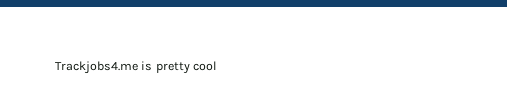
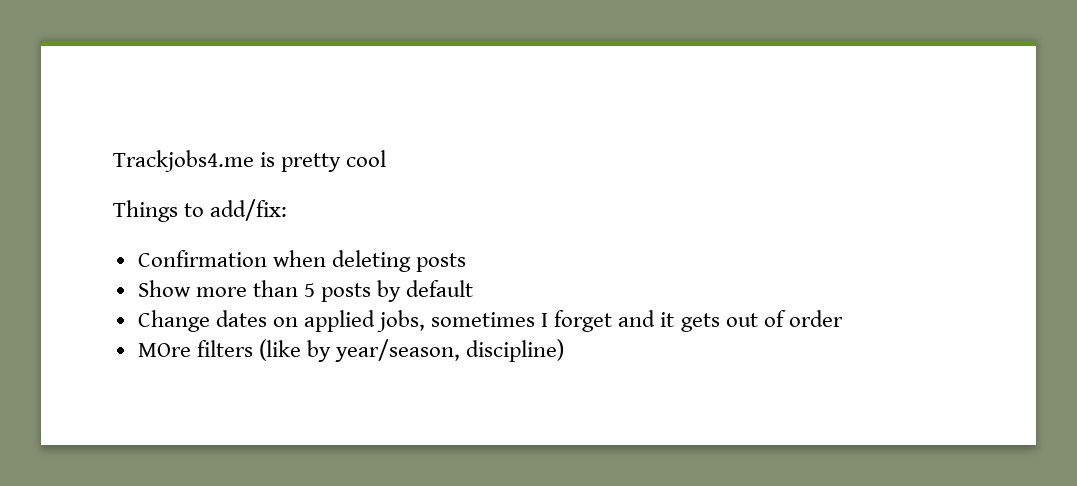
(218, 66) none -> [113,199,288,222] [137,250,466,272] [137,280,474,302] [137,310,843,332] [137,339,565,362] // Things to add/fix: // Confirmation when deleting posts // Show more than 5 posts by default // Change dates on applied jobs, sometimes I forget and it gets out of order // MOre filters (like by year/season, discipline)

